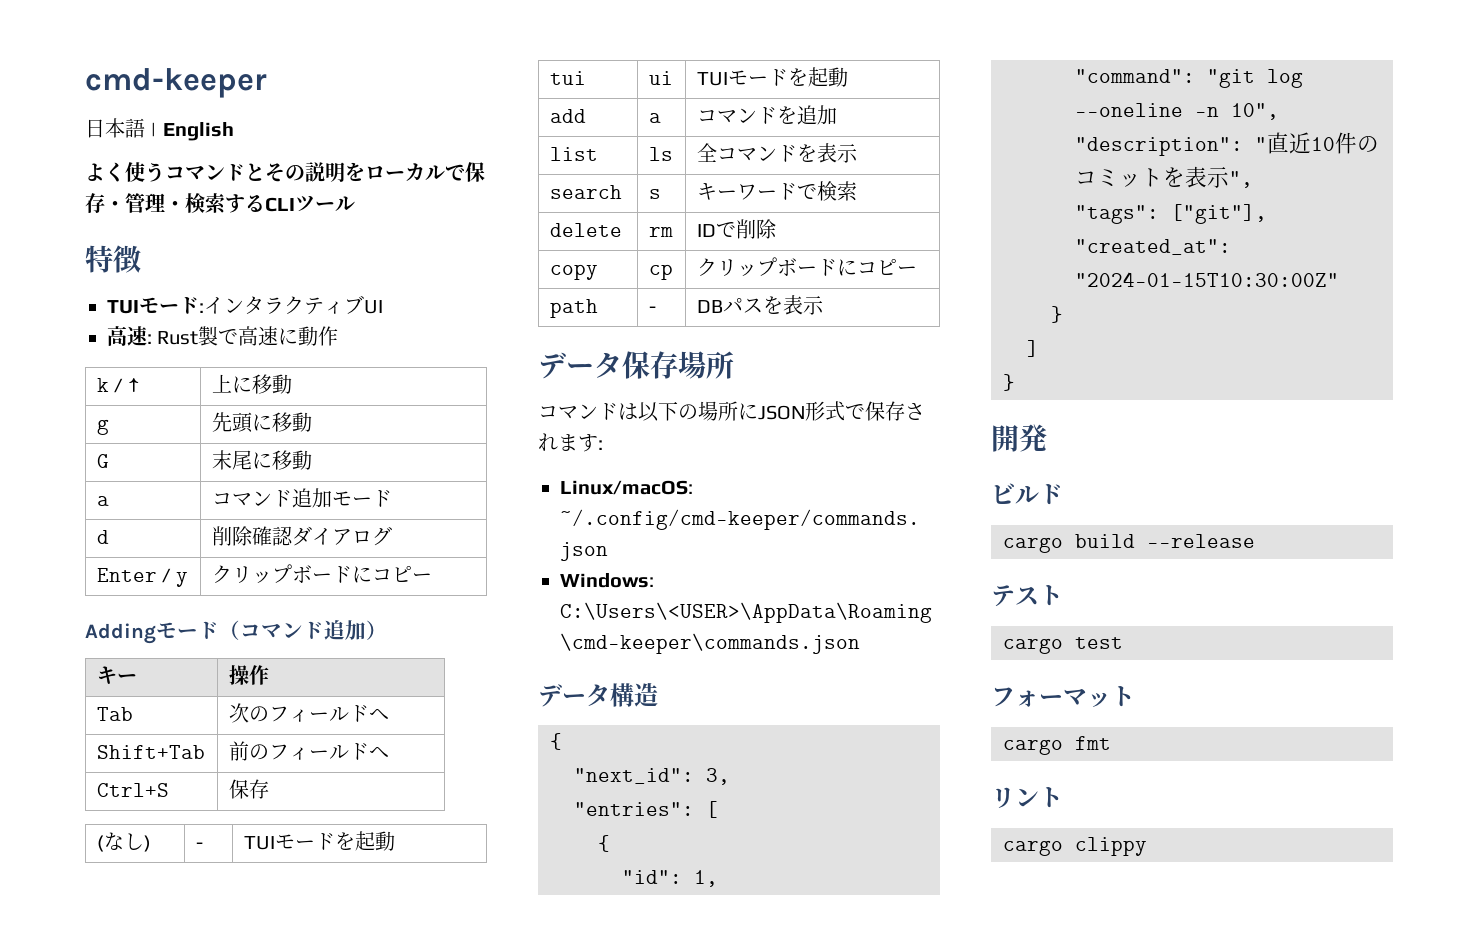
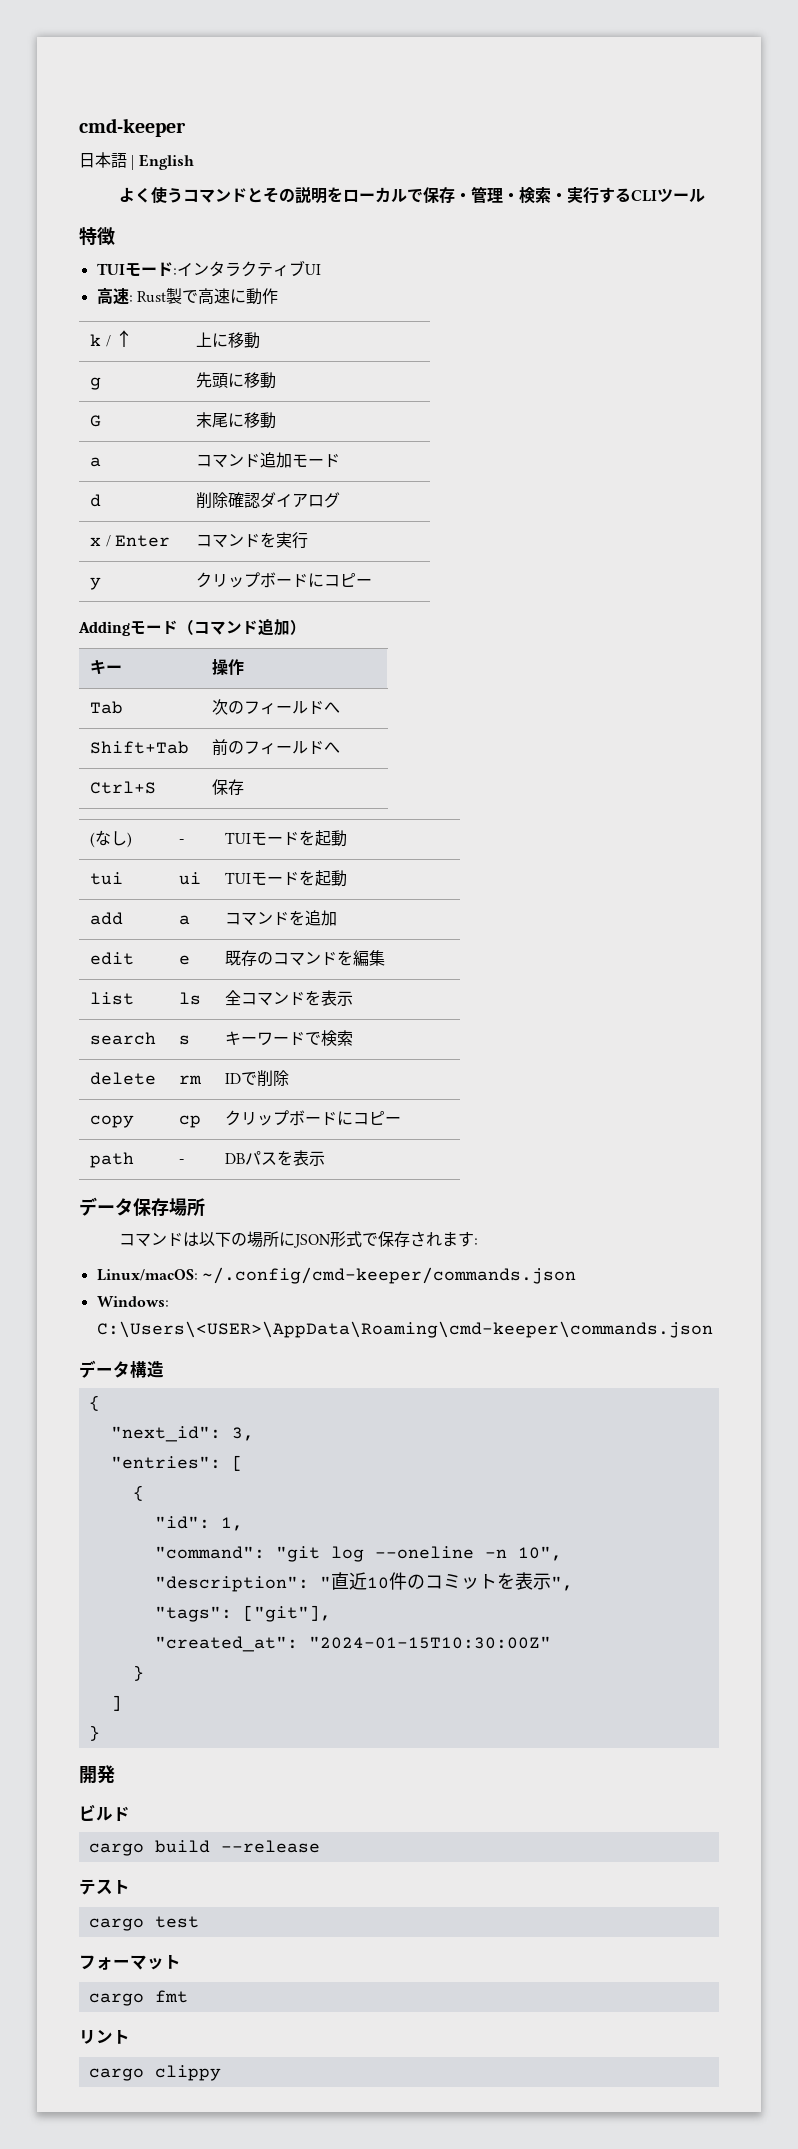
(225, 203) none -> [550,187,599,204] ・実行
(392, 536) none -> [90,535,111,547] x /
[162,568,172,583] / -> [196,532,309,549] | コマンドを実行 //
(837, 115) none -> [90,952,135,965] [179,955,191,965] [225,950,386,966] // edit | e | 既存のコマンドを編集

